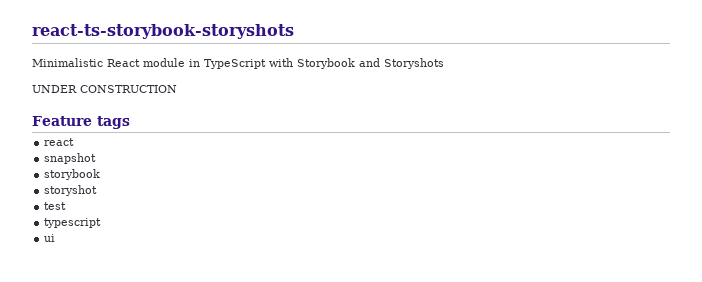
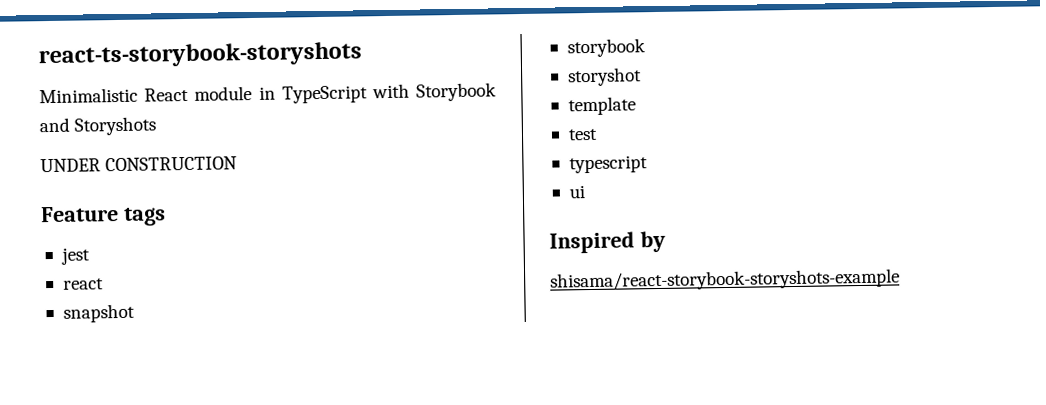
(130, 122) none -> [60,247,90,265] // jest
(98, 190) none -> [567,96,636,116] // template
(56, 238) none -> [549,230,666,254] [550,268,900,292] // Inspired by // shisama/react-storybook-storyshots-example

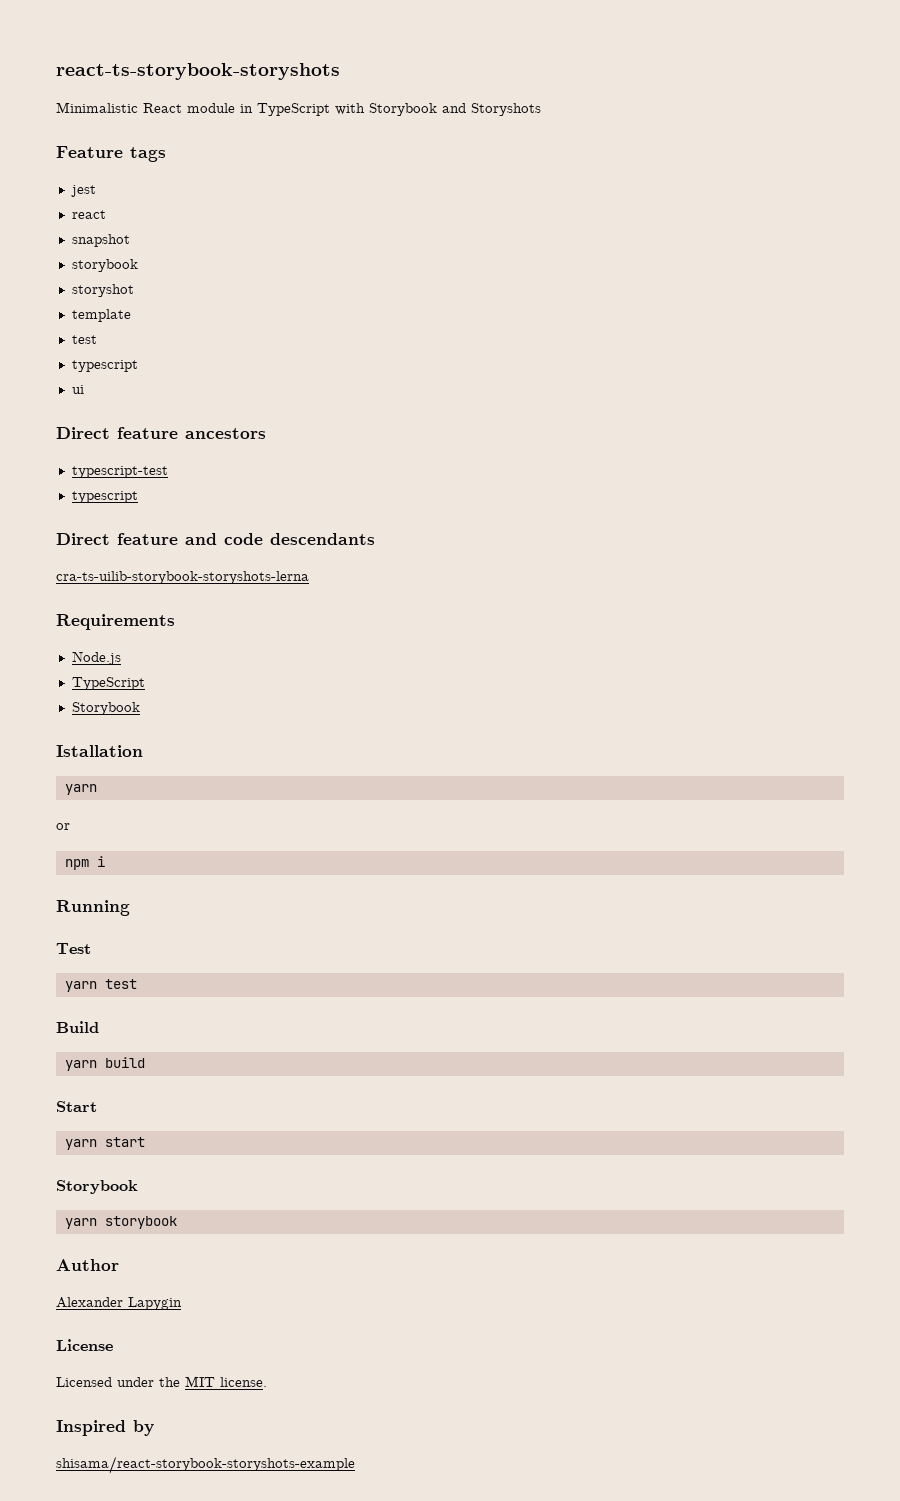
[40,156,238,173] // UNDER CONSTRUCTION -> (541, 109) none
(585, 192) none -> [56,427,266,439] [71,466,168,478] [71,491,138,503] [56,533,375,545] [56,571,309,584] [56,614,175,630] [71,651,121,665] [71,677,145,690] [71,702,140,715] [56,745,143,757] [64,784,97,795] [56,823,70,830] [64,856,105,870] [56,900,130,916] [56,943,91,954] [64,979,137,992] [56,1021,99,1033] [64,1057,145,1071] [56,1101,97,1112] [64,1137,145,1150] [56,1180,138,1194] [64,1216,177,1229] [56,1259,119,1271] [56,1297,182,1310] [56,1339,113,1351] [56,1376,267,1387] // Direct feature ancestors // typescript-test // typescript // Direct feature and code descendants // cra-ts-uilib-storybook-storyshots-lerna // Requirements // Node.js // TypeScript // Storybook // Istallation // yarn // or // npm i // Running // Test // yarn test // Build // yarn build // Start // yarn start // Storybook // yarn storybook // Author // Alexander Lapygin // License // Licensed under the MIT license.

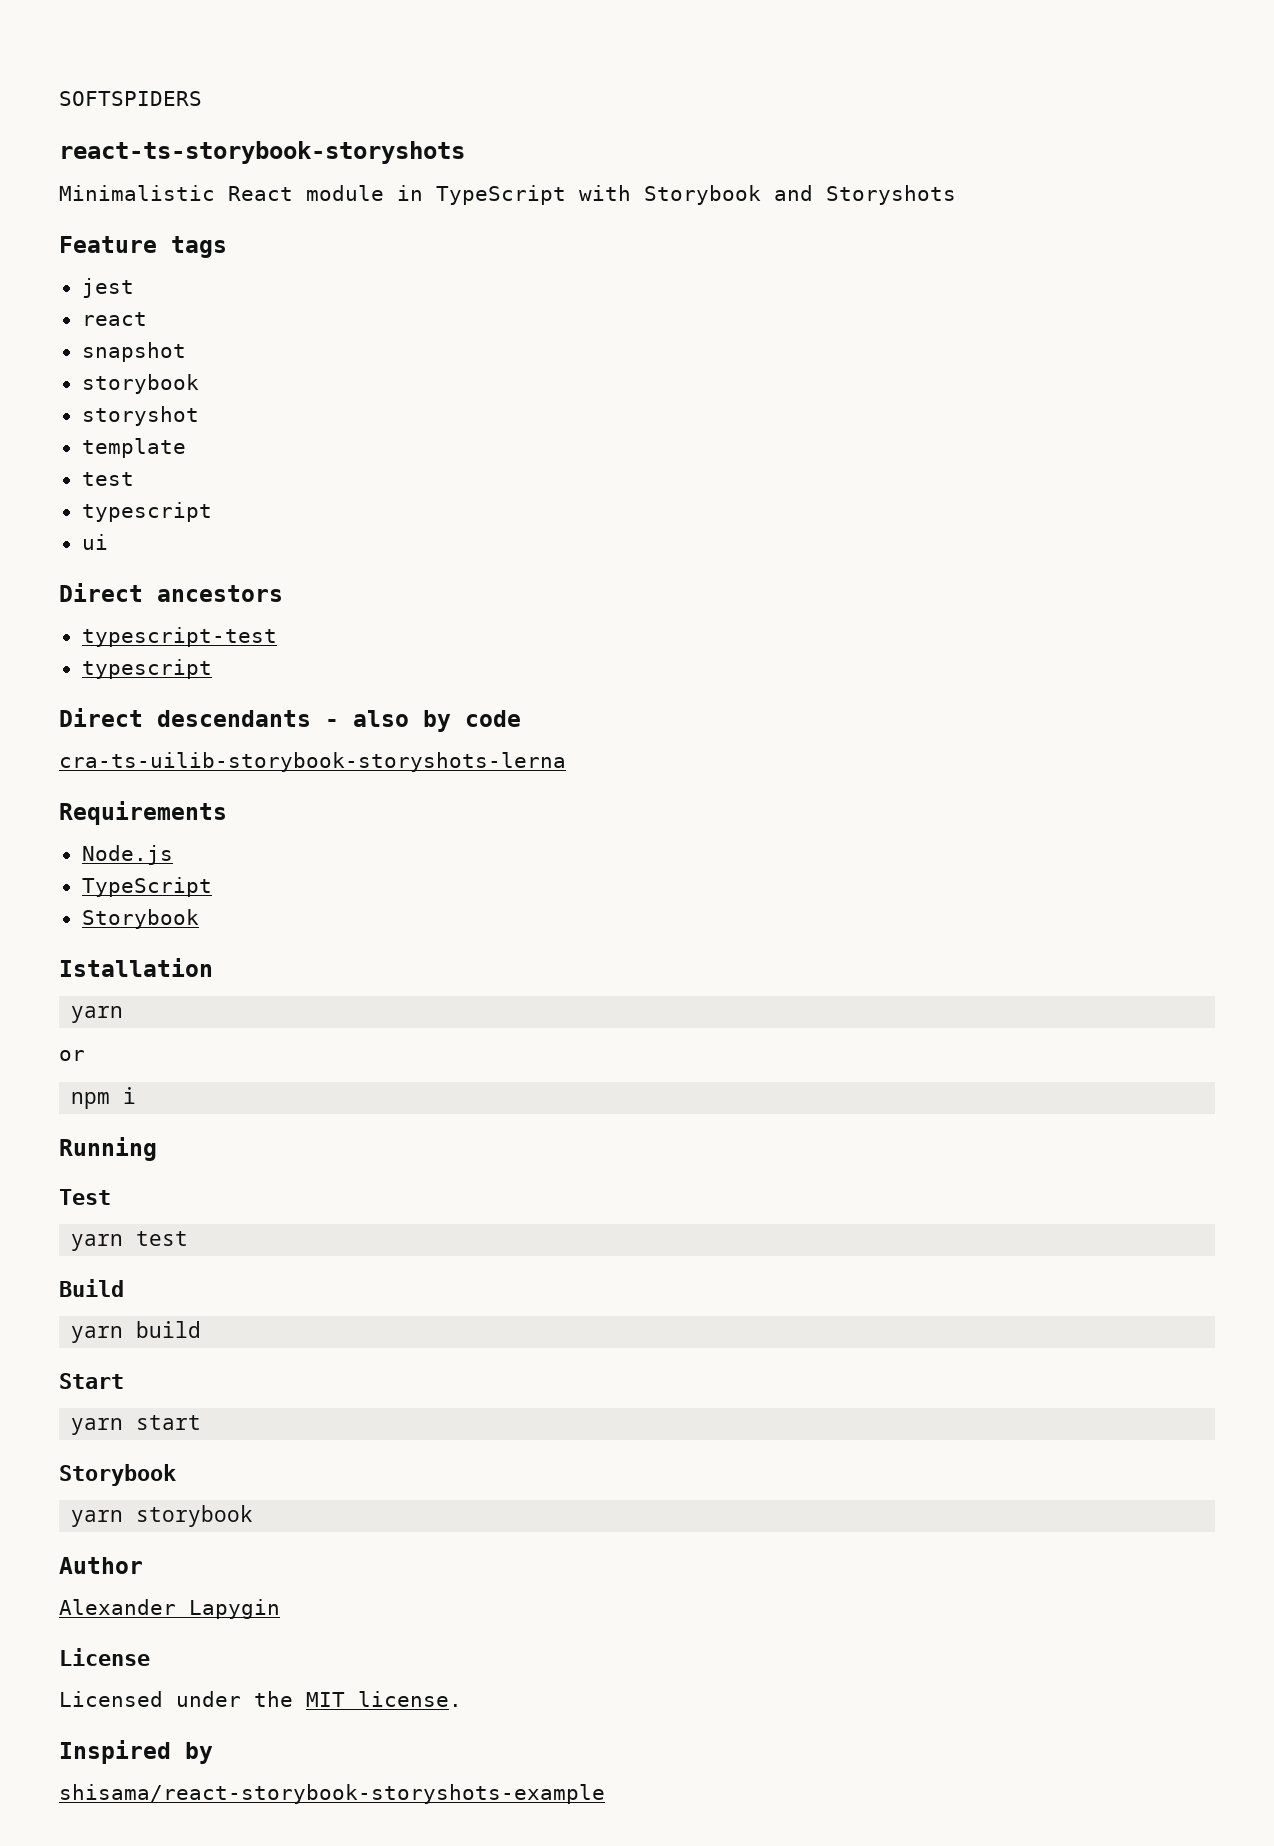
(56, 71) none -> [59,91,202,106] SOFTSPIDERS //
[117,427,178,439] feature -> (143, 592) none
[117,533,217,545] feature and -> [157,710,451,732] descendants - also by
[270,533,375,545] descendants -> (521, 718) none

